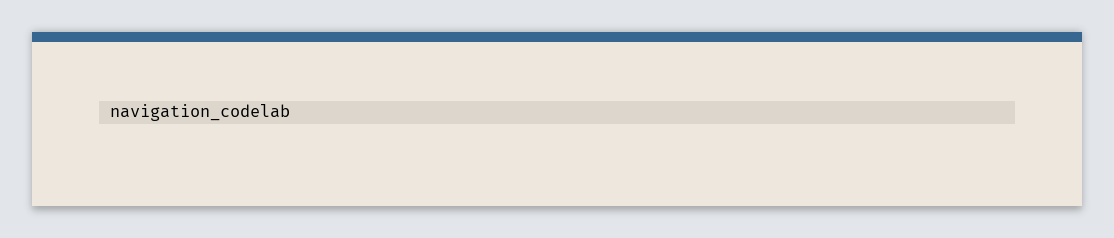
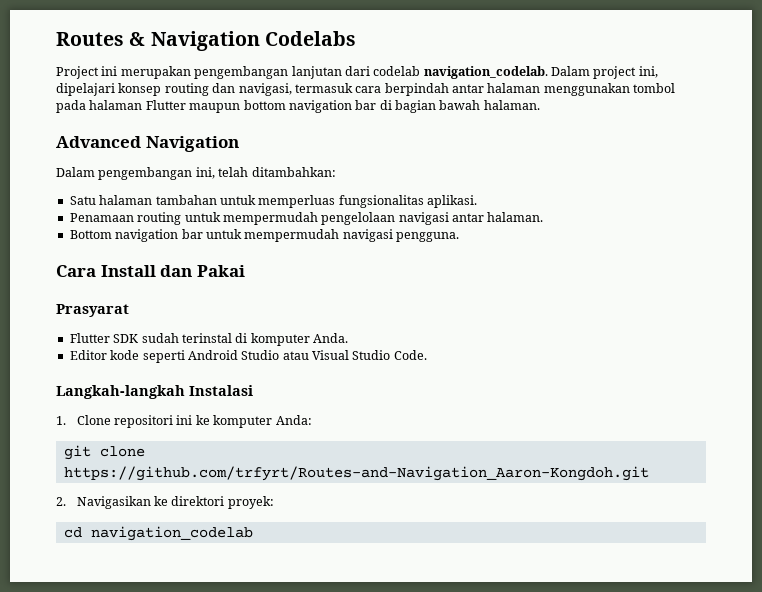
(109, 112) none -> [56,31,356,51] [56,66,658,79] [56,83,676,96] [56,100,540,113] [56,136,239,152] [56,167,336,180] [69,195,477,208] [69,212,544,225] [69,229,459,242] [56,265,245,277] [56,304,129,317] [69,333,348,346] [69,350,427,363] [56,385,253,399] [56,415,312,428] [63,445,145,460] [63,466,649,481] [56,496,274,509] [63,527,82,538] Routes & Navigation Codelabs // Project ini merupakan pengembangan lanjutan dari codelab navigation_codelab. Dalam project ini, dipelajari konsep routing dan navigasi, termasuk cara berpindah antar halaman menggunakan tombol pada halaman Flutter maupun bottom navigation bar di bagian bawah halaman. // Advanced Navigation // Dalam pengembangan ini, telah ditambahkan: // Satu halaman tambahan untuk memperluas fungsionalitas aplikasi. // Penamaan routing untuk mempermudah pengelolaan navigasi antar halaman. // Bottom navigation bar untuk mempermudah navigasi pengguna. // Cara Install dan Pakai // Prasyarat // Flutter SDK sudah terinstal di komputer Anda. // Editor kode seperti Android Studio atau Visual Studio Code. // Langkah-langkah Instalasi // 1. Clone repositori ini ke komputer Anda: // git clone https://github.com/trfyrt/Routes-and-Navigation_Aaron-Kongdoh.git // 2. Navigasikan ke direktori proyek: // cd

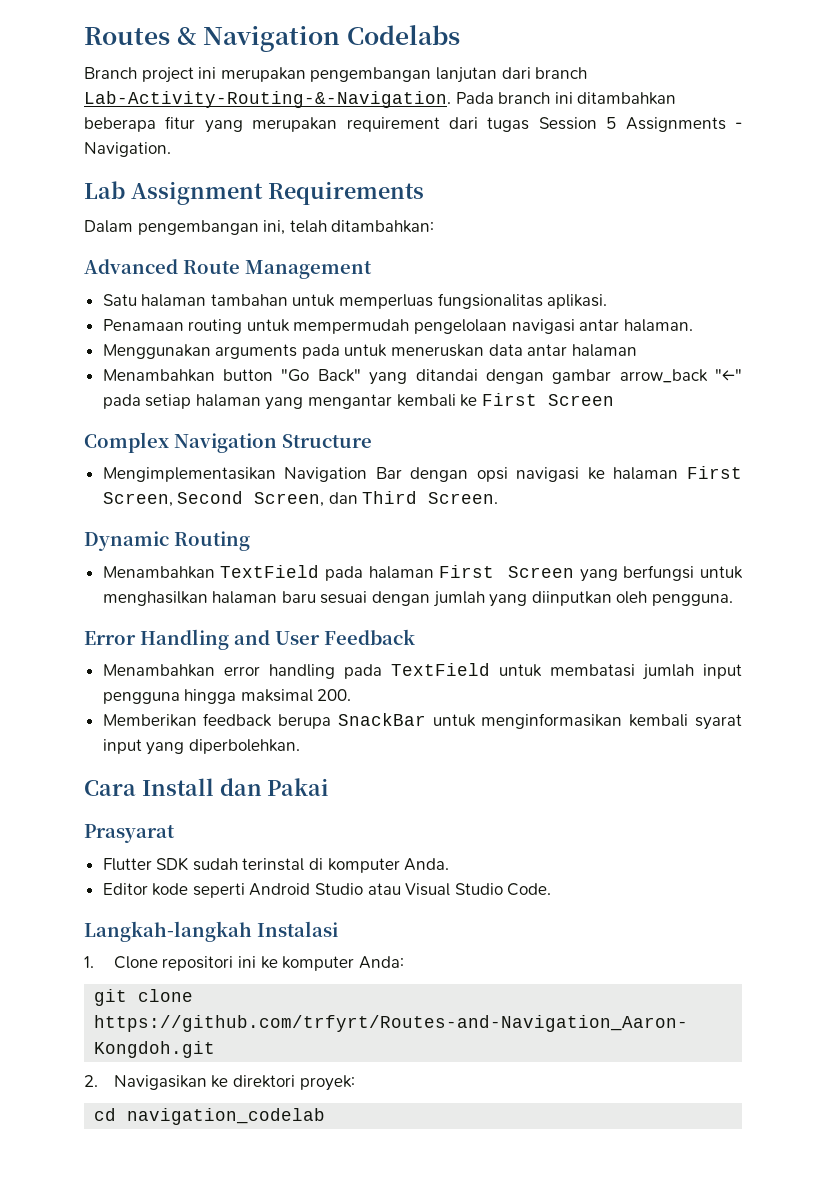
[56,66,99,79] Project -> [84,67,194,83] Branch project
[373,66,658,79] [56,83,676,96] [56,100,540,113] [56,136,239,152] codelab navigation_codelab. Dalam project ini, dipelajari konsep routing dan navigasi, termasuk cara berpindah antar halaman menggunakan tombol pada halaman Flutter maupun bottom navigation bar di bagian bawah halaman. // Advanced Navigation -> [535,67,588,79] [84,91,677,108] [84,116,742,133] [84,142,171,157] [84,181,424,205] branch Lab-Activity-Routing-&-Navigation. Pada branch ini ditambahkan beberapa fitur yang merupakan requirement dari tugas Session 5 Assignments - Navigation. // Lab Assignment Requirements
(336, 172) none -> [84,259,372,279] // Advanced Route Management
[69,229,459,242] Bottom navigation bar untuk mempermudah navigasi pengguna. -> [102,344,637,359] [102,369,742,385] [102,393,614,410] [84,432,372,453] [102,466,742,482] [102,491,499,507] [84,531,250,551] [102,565,743,582] [102,591,734,607] [84,629,415,650] [102,663,742,680] [102,689,352,704] [102,713,742,730] [102,739,300,755] Menggunakan arguments pada untuk meneruskan data antar halaman // Menambahkan button "Go Back" yang ditandai dengan gambar arrow_back "←" pada setiap halaman yang mengantar kembali ke First Screen // Complex Navigation Structure // Mengimplementasikan Navigation Bar dengan opsi navigasi ke halaman First Screen, Second Screen, dan Third Screen. // Dynamic Routing // Menambahkan TextField pada halaman First Screen yang berfungsi untuk menghasilkan halaman baru sesuai dengan jumlah yang diinputkan oleh pengguna. // Error Handling and User Feedback // Menambahkan error handling pada TextField untuk membatasi jumlah input pengguna hingga maksimal 200. // Memberikan feedback berupa SnackBar untuk menginformasikan kembali syarat input yang diperbolehkan.

